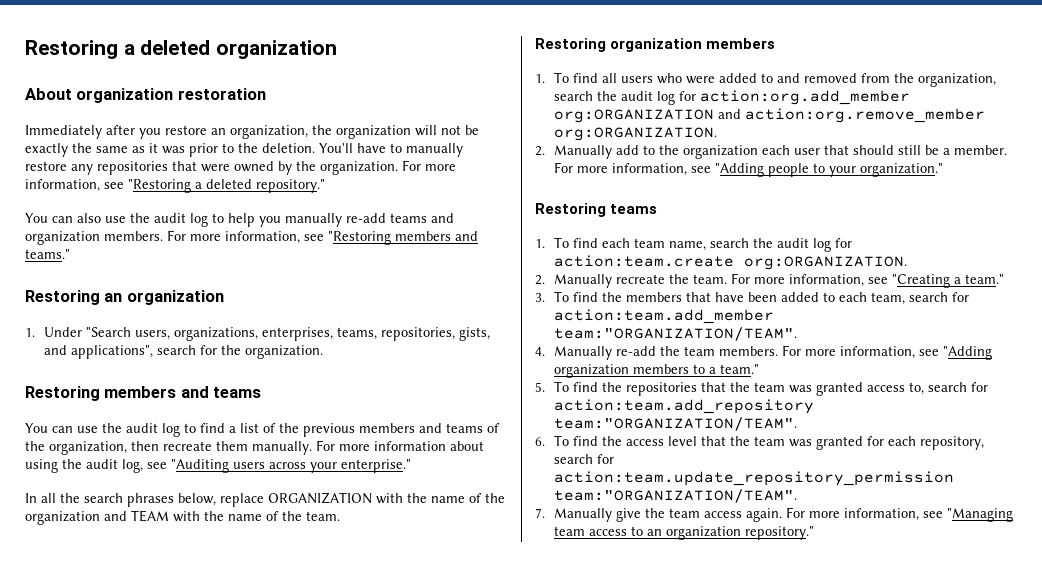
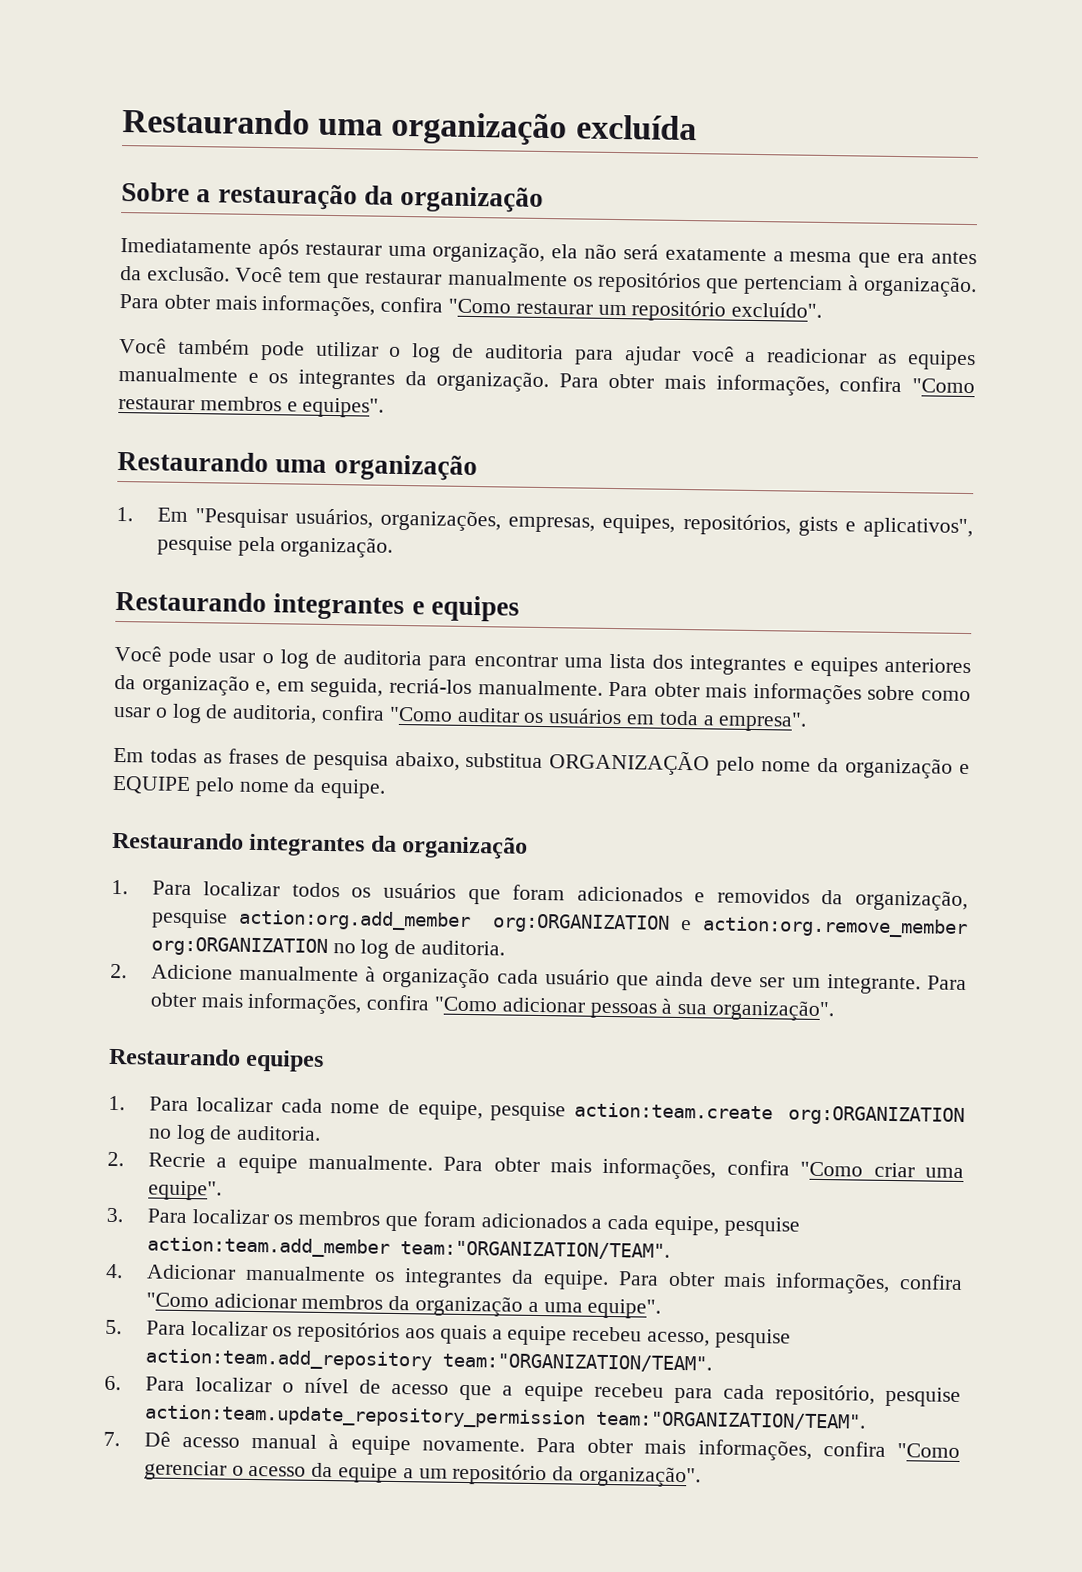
[25,40,338,59] [25,88,266,103] [25,125,479,139] [25,143,463,157] [25,160,456,175] [25,179,325,193] [25,213,454,227] [25,230,478,245] [25,249,70,259] [25,290,224,305] [25,327,490,341] [43,345,323,359] [25,386,262,401] [25,423,500,437] [25,440,484,455] [25,459,411,473] [25,492,505,507] [25,510,340,525] [535,38,776,52] [535,72,996,87] [553,90,910,105] [553,108,985,123] [553,127,717,141] [535,145,1007,159] [553,162,943,177] [535,203,658,217] [535,237,852,252] [553,255,907,270] [535,273,1004,288] [535,291,969,305] [553,309,774,324] [553,327,797,341] [535,345,992,360] [553,364,759,378] [535,381,988,396] [553,399,814,414] [553,417,797,431] [535,435,984,450] [553,454,614,464] [553,471,954,486] [553,489,797,503] [535,507,1013,522] [553,526,814,540] Restoring a deleted organization // About organization restoration // Immediately after you restore an organization, the organization will not be exactly the same as it was prior to the deletion. You'll have to manually restore any repositories that were owned by the organization. For more information, see "Restoring a deleted repository." // You can also use the audit log to help you manually re-add teams and organization members. For more information, see "Restoring members and teams." // Restoring an organization // 1. Under "Search users, organizations, enterprises, teams, repositories, gists, and applications", search for the organization. // Restoring members and teams // You can use the audit log to find a list of the previous members and teams of the organization, then recreate them manually. For more information about using the audit log, see "Auditing users across your enterprise." // In all the search phrases below, replace ORGANIZATION with the name of the organization and TEAM with the name of the team. // Restoring organization members // 1. To find all users who were added to and removed from the organization, search the audit log for action:org.add_member org:ORGANIZATION and action:org.remove_member org:ORGANIZATION. // 2. Manually add to the organization each user that should still be a member. For more information, see "Adding people to your organization." // Restoring teams // 1. To find each team name, search the audit log for action:team.create org:ORGANIZATION. // 2. Manually recreate the team. For more information, see "Creating a team." // 3. To find the members that have been added to each team, search for action:team.add_member team:"ORGANIZATION/TEAM". // 4. Manually re-add the team members. For more information, see "Adding organization members to a team." // 5. To find the repositories that the team was granted access to, search for action:team.add_repository team:"ORGANIZATION/TEAM". // 6. To find the access level that the team was granted for each repository, search for action:team.update_repository_permission team:"ORGANIZATION/TEAM". // 7. Manually give the team access again. For more information, see "Managing team access to an organization repository." -> [122,108,697,146] [121,182,545,213] [120,238,977,268] [120,265,977,298] [119,293,823,322] [119,337,976,371] [118,366,975,397] [118,396,385,418] [117,450,478,482] [116,506,973,539] [156,535,394,558] [115,590,520,622] [114,645,972,677] [114,674,972,705] [113,703,808,732] [113,747,970,779] [112,775,387,799] [112,831,529,860] [111,879,968,912] [150,908,968,939] [150,936,505,959] [110,963,968,995] [149,992,834,1022] [109,1047,325,1072] [108,1095,965,1127] [147,1124,322,1145] [107,1151,965,1180] [147,1180,222,1201] [106,1207,800,1237] [146,1236,670,1260] [106,1263,963,1294] [145,1292,662,1319] [105,1319,791,1349] [144,1348,712,1373] [104,1375,962,1408] [143,1404,866,1431] [103,1431,960,1461] [143,1460,701,1488] Restaurando uma organização excluída // Sobre a restauração da organização // Imediatamente após restaurar uma organização, ela não será exatamente a mesma que era antes da exclusão. Você tem que restaurar manualmente os repositórios que pertenciam à organização. Para obter mais informações, confira "Como restaurar um repositório excluído". // Você também pode utilizar o log de auditoria para ajudar você a readicionar as equipes manualmente e os integrantes da organização. Para obter mais informações, confira "Como restaurar membros e equipes". // Restaurando uma organização // 1. Em "Pesquisar usuários, organizações, empresas, equipes, repositórios, gists e aplicativos", pesquise pela organização. // Restaurando integrantes e equipes // Você pode usar o log de auditoria para encontrar uma lista dos integrantes e equipes anteriores da organização e, em seguida, recriá-los manualmente. Para obter mais informações sobre como usar o log de auditoria, confira "Como auditar os usuários em toda a empresa". // Em todas as frases de pesquisa abaixo, substitua ORGANIZAÇÃO pelo nome da organização e EQUIPE pelo nome da equipe. // Restaurando integrantes da organização // 1. Para localizar todos os usuários que foram adicionados e removidos da organização, pesquise action:org.add_member org:ORGANIZATION e action:org.remove_member org:ORGANIZATION no log de auditoria. // 2. Adicione manualmente à organização cada usuário que ainda deve ser um integrante. Para obter mais informações, confira "Como adicionar pessoas à sua organização". // Restaurando equipes // 1. Para localizar cada nome de equipe, pesquise action:team.create org:ORGANIZATION no log de auditoria. // 2. Recrie a equipe manualmente. Para obter mais informações, confira "Como criar uma equipe". // 3. Para localizar os membros que foram adicionados a cada equipe, pesquise action:team.add_member team:"ORGANIZATION/TEAM". // 4. Adicionar manualmente os integrantes da equipe. Para obter mais informações, confira "Como adicionar membros da organização a uma equipe". // 5. Para localizar os repositórios aos quais a equipe recebeu acesso, pesquise action:team.add_repository team:"ORGANIZATION/TEAM". // 6. Para localizar o nível de acesso que a equipe recebeu para cada repositório, pesquise action:team.update_repository_permission team:"ORGANIZATION/TEAM". // 7. Dê acesso manual à equipe novamente. Para obter mais informações, confira "Como gerenciar o acesso da equipe a um repositório da organização".

